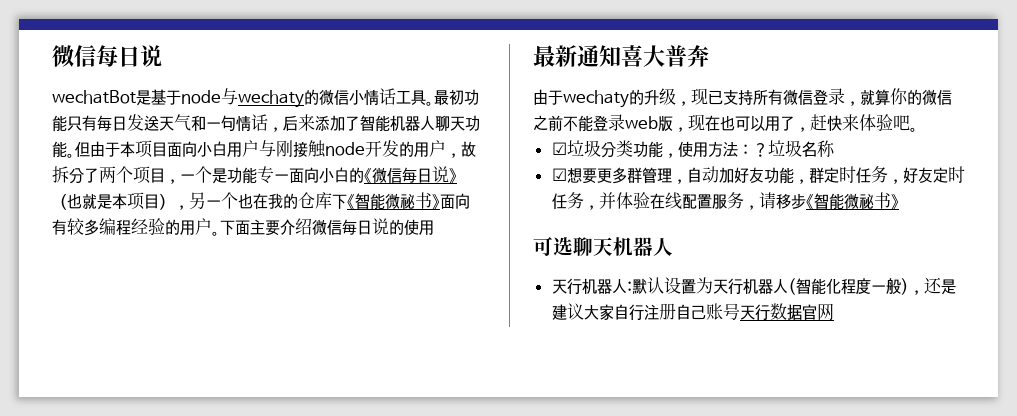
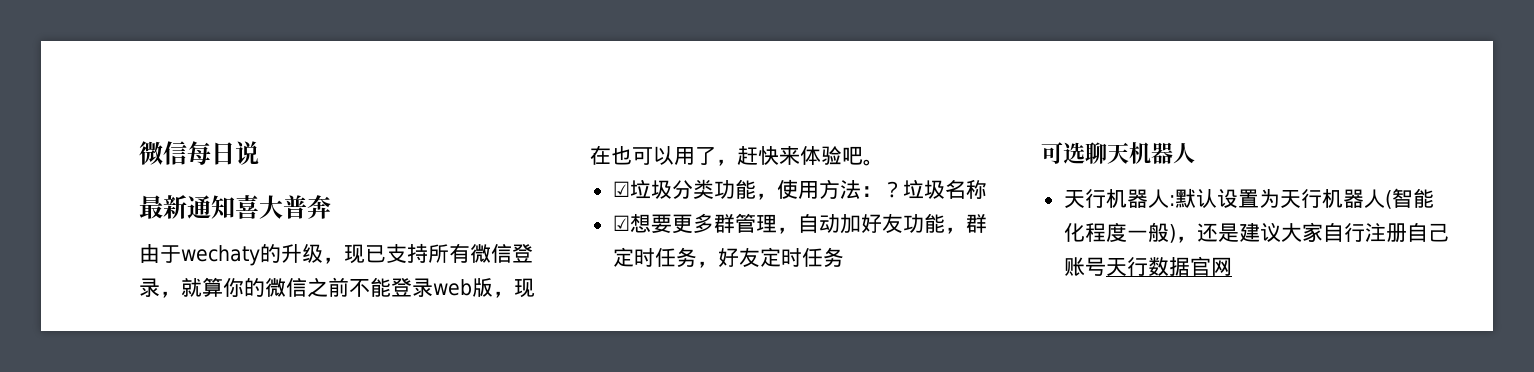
[52,45,162,67] [52,88,479,108] [52,114,480,132] [52,140,476,158] [52,166,457,184] [52,192,470,210] [52,218,434,236] 微信每日说 // wechatBot是基于node与wechaty的微信小情话工具。最初功能只有每日发送天气和一句情话，后来添加了智能机器人聊天功能。但由于本项目面向小白用户与刚接触node开发的用户，故拆分了两个项目，一个是功能专一面向小白的《微信每日说》（也就是本项目），另一个也在我的仓库下《智能微秘书》面向有较多编程经验的用户。下面主要介绍微信每日说的使用 -> [139,141,259,165] 微信每日说
[583,192,899,210] ，并体验在线配置服务，请移步《智能微秘书》 -> (844, 257) none

